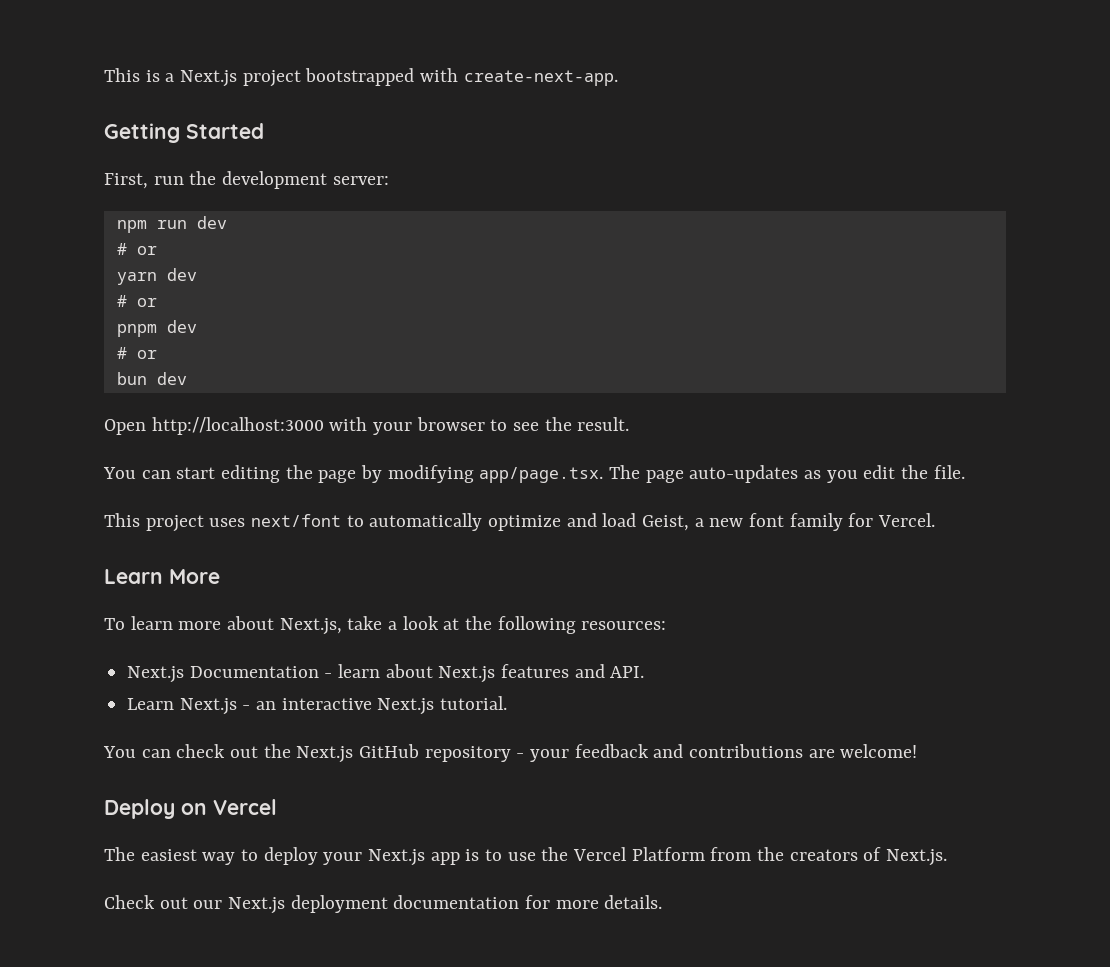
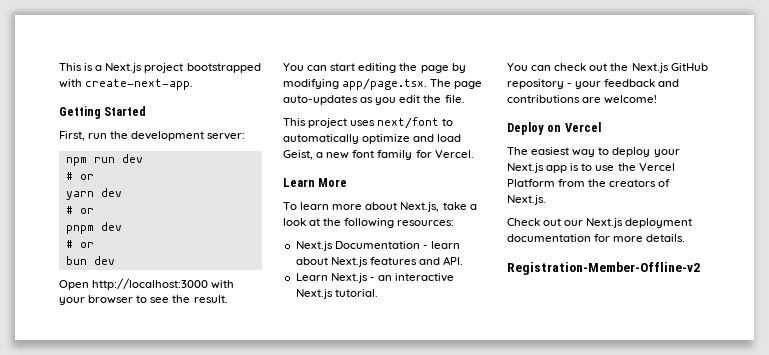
(663, 902) none -> [507,262,700,275] // Registration-Member-Offline-v2

